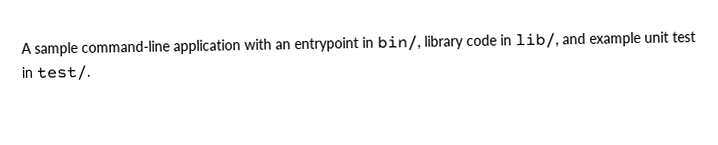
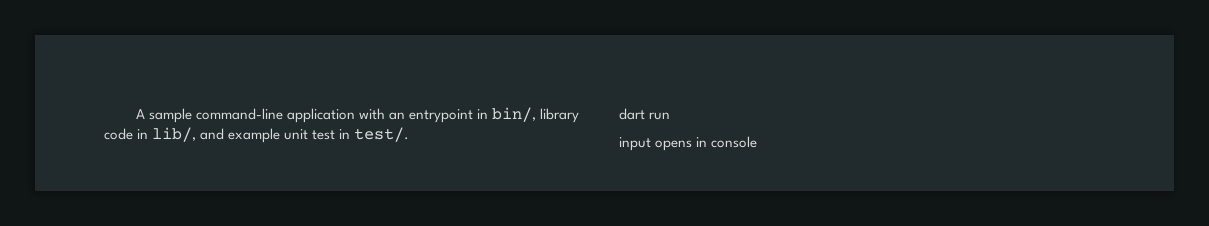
(91, 72) none -> [619,108,671,120] [619,136,758,151] // dart run // input opens in console

